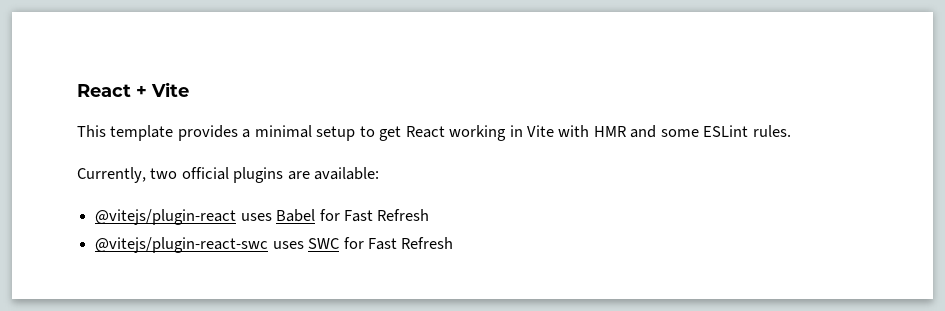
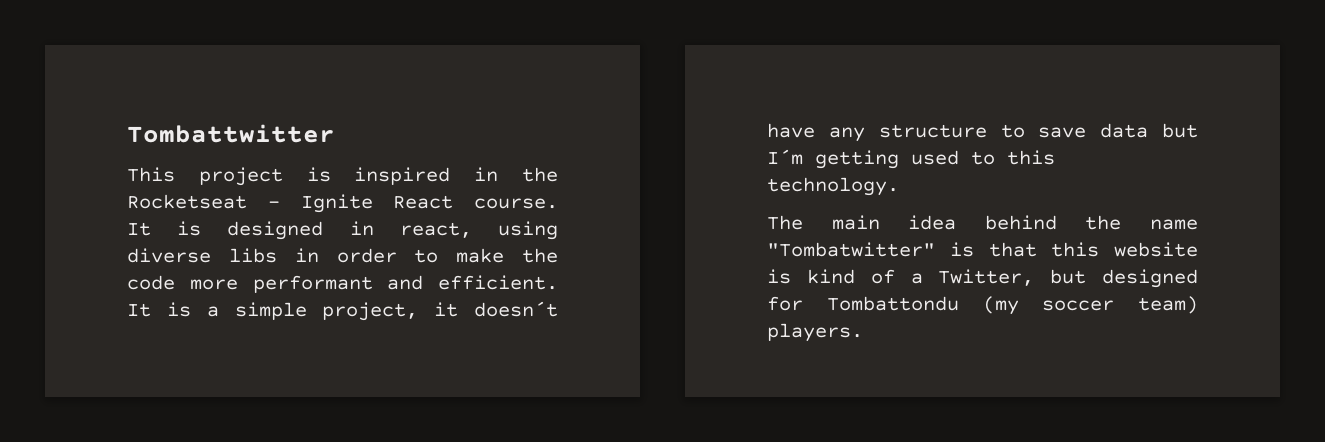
[77,82,189,97] [77,125,791,141] [77,167,380,183] [95,209,430,225] [95,237,454,253] React + Vite // This template provides a minimal setup to get React working in Vite with HMR and some ESLint rules. // Currently, two official plugins are available: // @vitejs/plugin-react uses Babel for Fast Refresh // @vitejs/plugin-react-swc uses SWC for Fast Refresh -> [127,124,335,143] [127,167,558,186] [127,194,558,213] [127,221,558,240] [127,248,558,263] [127,275,558,293] [127,301,558,321] [767,123,1198,142] [767,149,1055,169] [767,177,899,196] [767,215,1198,230] [767,242,1198,257] [767,269,1198,288] [767,296,1198,315] [767,323,863,342] Tombattwitter // This project is inspired in the Rocketseat - Ignite React course. It is designed in react, using diverse libs in order to make the code more performant and efficient. It is a simple project, it doesn´t have any structure to save data but I´m getting used to this technology. // The main idea behind the name "Tombatwitter" is that this website is kind of a Twitter, but designed for Tombattondu (my soccer team) players.

